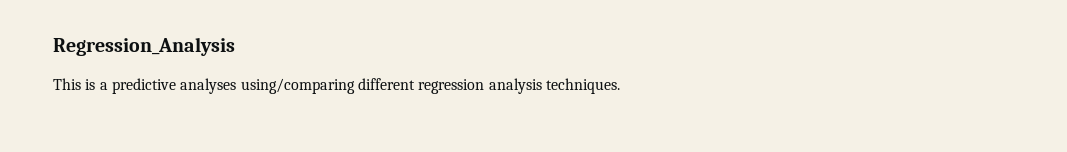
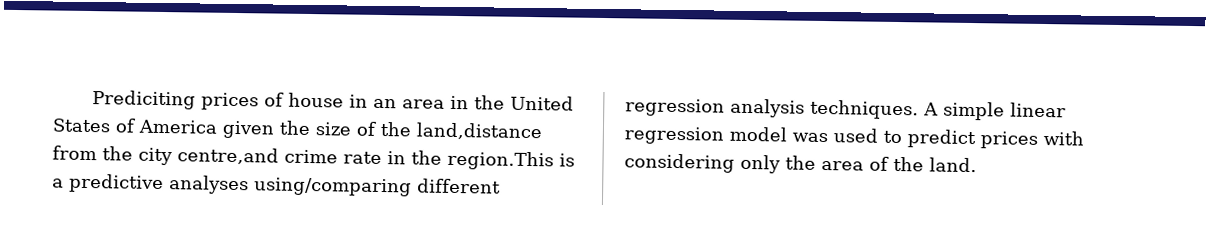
[53,37,235,56] [53,78,81,90] Regression_Analysis // This -> [92,90,575,111] [52,118,543,141] [52,145,554,171] Prediciting prices of house in an area in the United States of America given the size of the land,distance from the city centre,and crime rate in the region.This
(620, 86) none -> [923,101,1066,121] [624,126,1084,149] [624,153,977,174] A simple linear regression model was used to predict prices with considering only the area of the land.

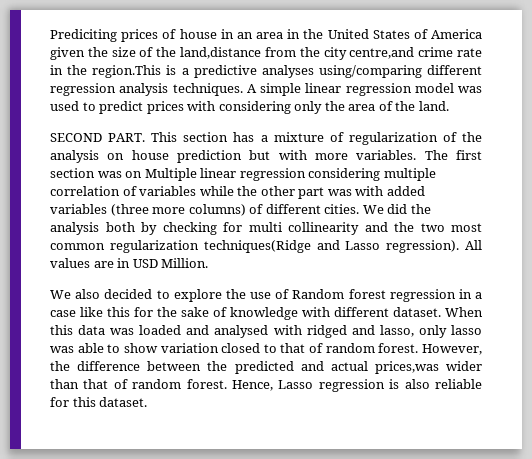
(977, 165) none -> [50,132,483,145] [50,150,482,163] [50,168,436,181] [50,186,425,199] [50,204,431,216] [50,222,482,235] [50,240,482,253] [50,258,209,268] [50,289,483,302] [50,307,483,320] [50,325,482,338] [50,343,482,355] [50,361,482,374] [50,379,482,392] [50,397,148,407] // SECOND PART. This section has a mixture of regularization of the analysis on house prediction but with more variables. The first section was on Multiple linear regression considering multiple correlation of variables while the other part was with added variables (three more columns) of different cities. We did the analysis both by checking for multi collinearity and the two most common regularization techniques(Ridge and Lasso regression). All values are in USD Million. // We also decided to explore the use of Random forest regression in a case like this for the sake of knowledge with different dataset. When this data was loaded and analysed with ridged and lasso, only lasso was able to show variation closed to that of random forest. However, the difference between the predicted and actual prices,was wider than that of random forest. Hence, Lasso regression is also reliable for this dataset.

